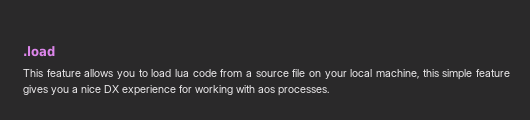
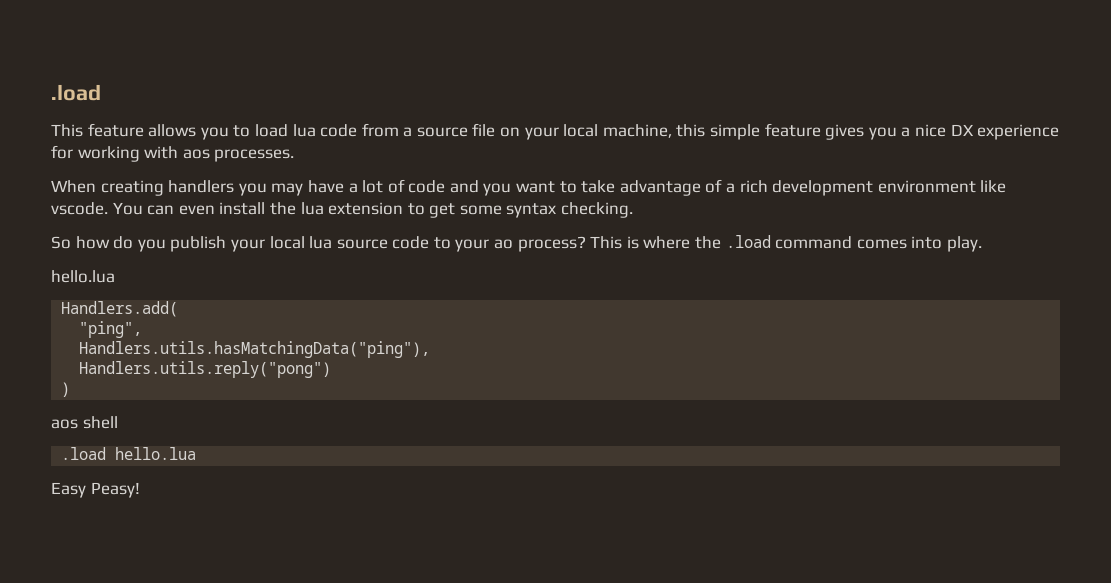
(329, 91) none -> [51,179,1007,196] [51,202,634,218] [51,235,982,252] [51,270,115,283] [61,301,179,317] [79,321,143,338] [79,341,431,358] [79,361,332,378] [61,382,71,397] [51,416,118,429] [61,447,197,460] [51,482,140,498] // When creating handlers you may have a lot of code and you want to take advantage of a rich development environment like vscode. You can even install the lua extension to get some syntax checking. // So how do you publish your local lua source code to your ao process? This is where the .load command comes into play. // hello.lua // Handlers.add( // "ping", // Handlers.utils.hasMatchingData("ping"), // Handlers.utils.reply("pong") // ) // aos shell // .load hello.lua // Easy Peasy!

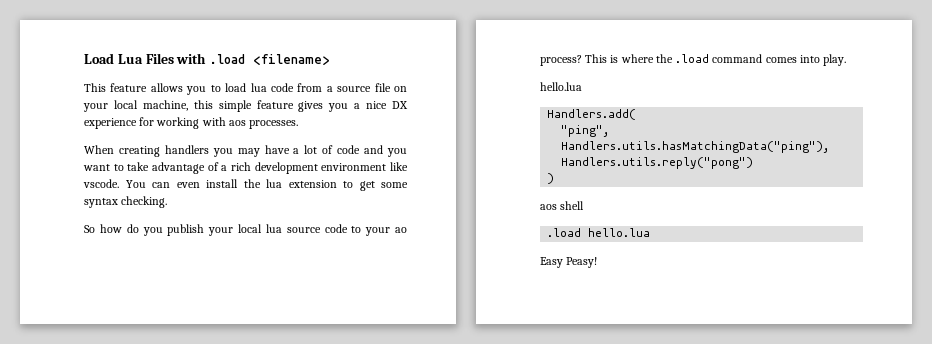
[51,84,101,101] .load -> [84,53,331,66] Load Lua Files with .load <filename>

